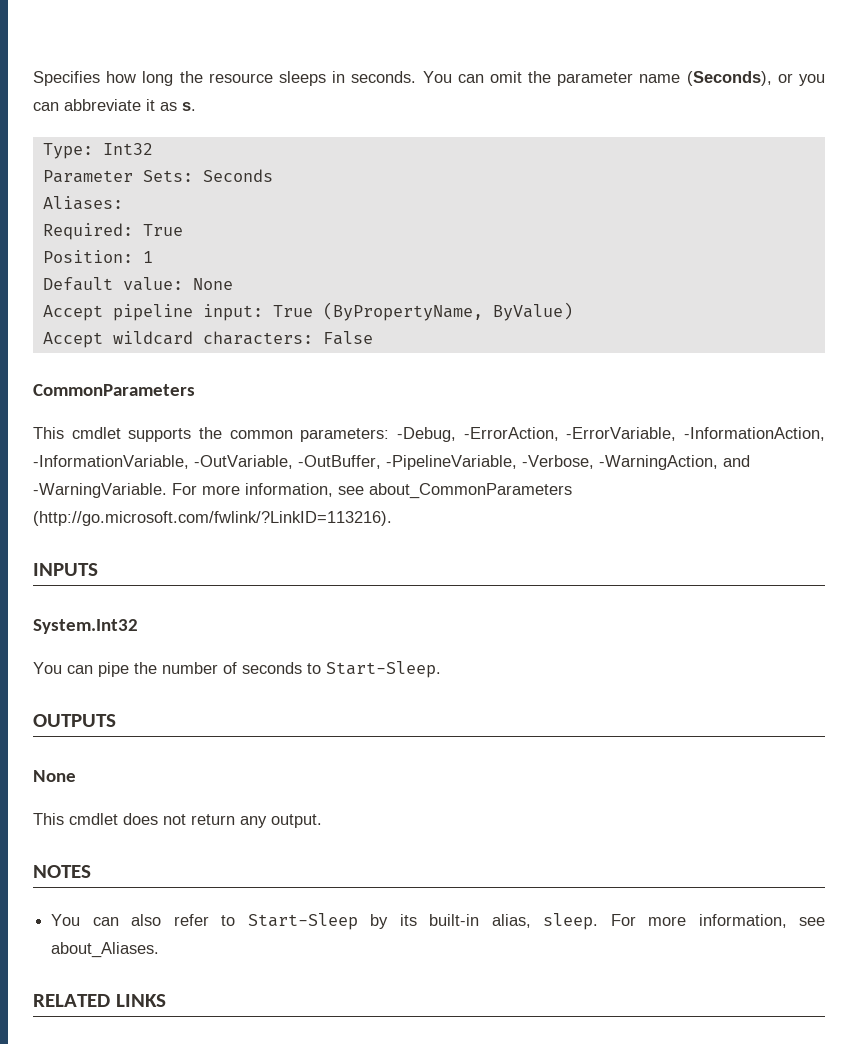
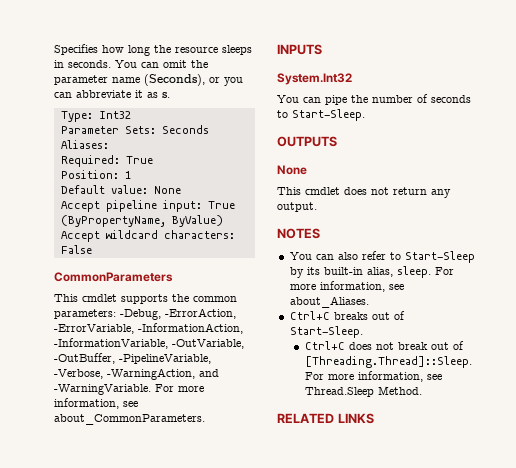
[369,483,572,499] [33,511,392,526] about_CommonParameters (http://go.microsoft.com/fwlink/?LinkID=113216). -> [54,414,205,425] about_CommonParameters.
(160, 950) none -> [289,311,405,320] [289,326,363,338] [304,341,464,350] [304,356,472,368] [304,371,442,382] [304,386,422,397] // Ctrl+C breaks out of Start-Sleep. // Ctrl+C does not break out of [Threading.Thread]::Sleep. For more information, see Thread.Sleep Method.

